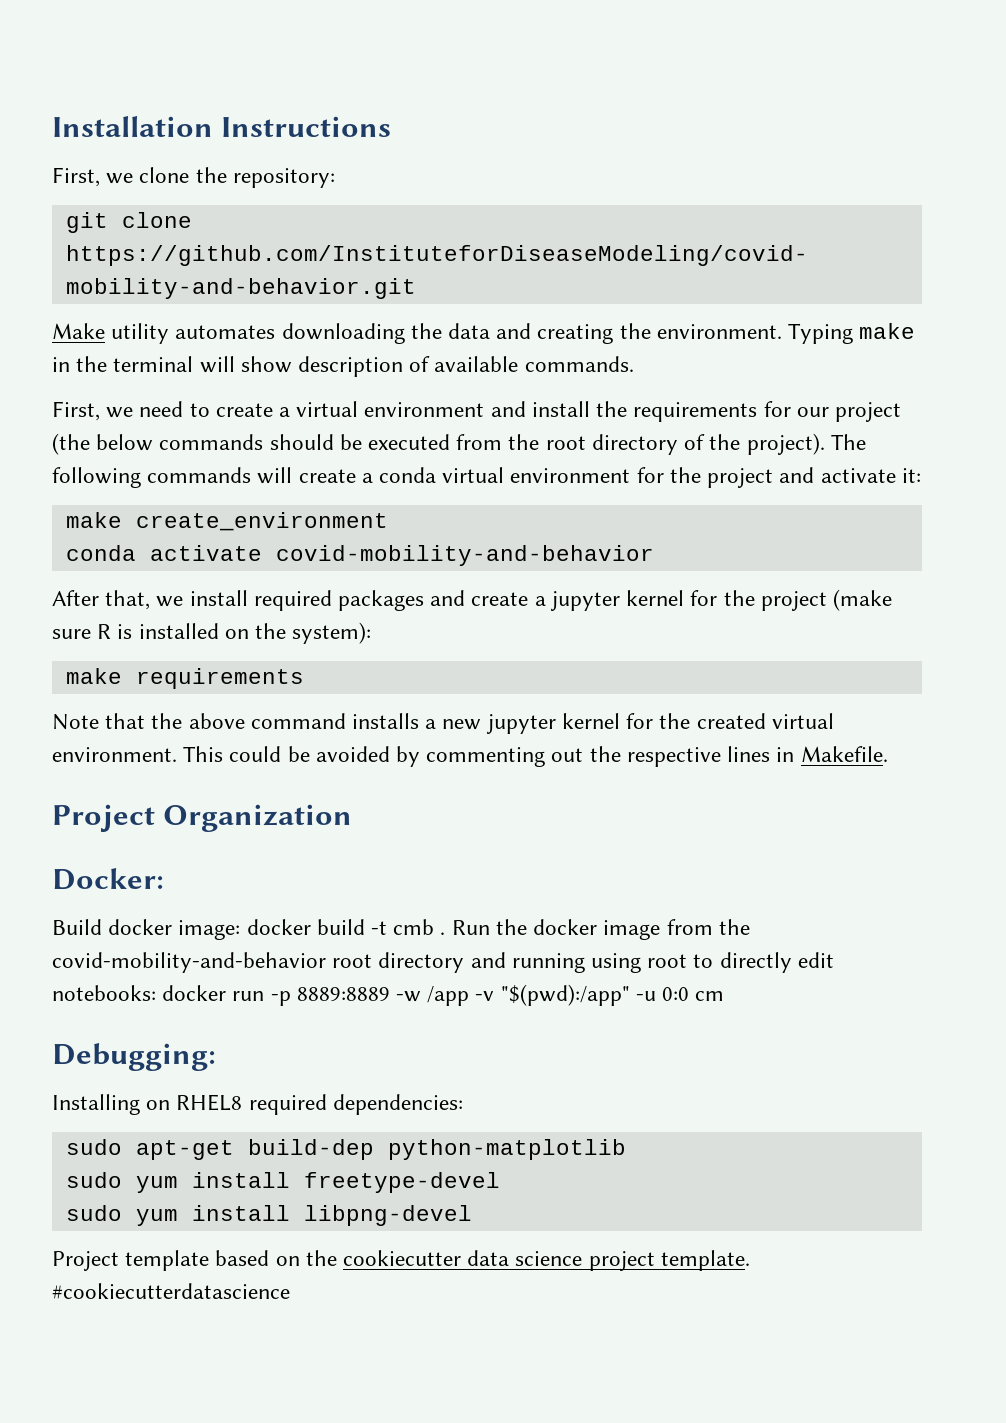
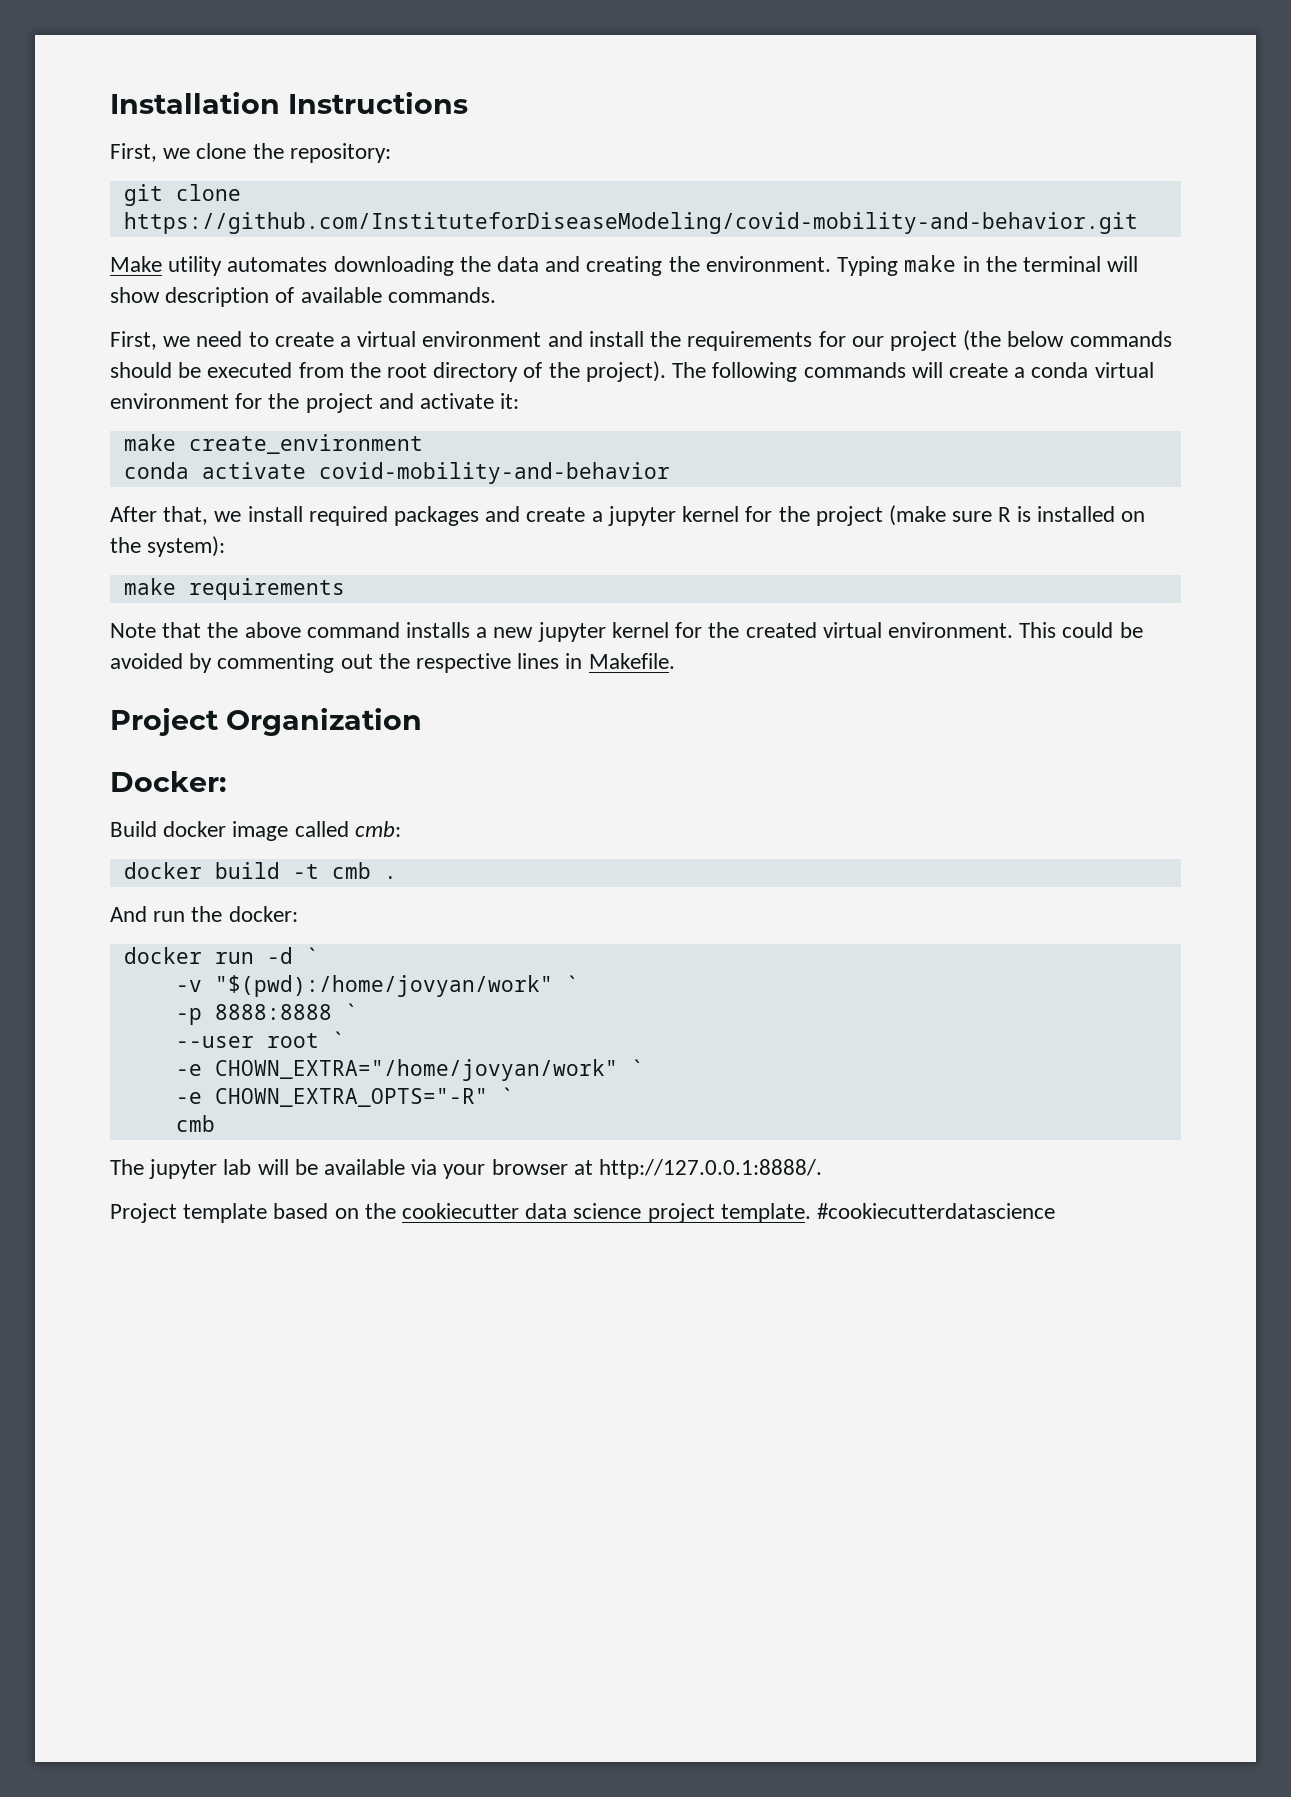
[178,920,241,940] image: -> [232,821,401,841] image called cmb: //
[451,919,750,940] [52,952,834,973] [52,984,725,1006] [52,1043,216,1071] [52,1094,463,1115] [65,1139,626,1160] [65,1172,500,1193] [65,1205,472,1226] Run the docker image from the covid-mobility-and-behavior root directory and running using root to directly edit notebooks: docker run -p 8889:8889 -w /app -v "$(pwd):/app" -u 0:0 cm // Debugging: // Installing on RHEL8 required dependencies: // sudo apt-get build-dep python-matplotlib // sudo yum install freetype-devel // sudo yum install libpng-devel -> [110,906,298,922] [123,947,319,964] [175,975,579,997] [175,1003,358,1025] [175,1031,345,1048] [175,1059,644,1081] [175,1087,514,1107] [175,1115,215,1132] [110,1159,823,1179] // And run the docker: // docker run -d ` // -v "$(pwd):/home/jovyan/work" ` // -p 8888:8888 ` // --user root ` // -e CHOWN_EXTRA="/home/jovyan/work" ` // -e CHOWN_EXTRA_OPTS="-R" ` // cmb // The jupyter lab will be available via your browser at http://127.0.0.1:8888/.

